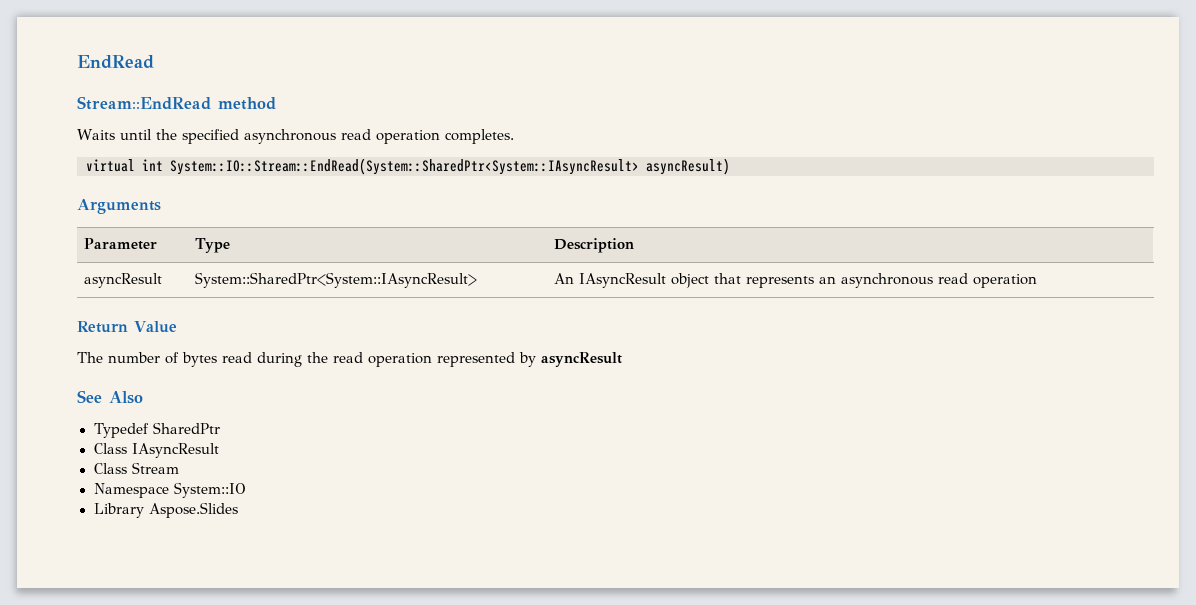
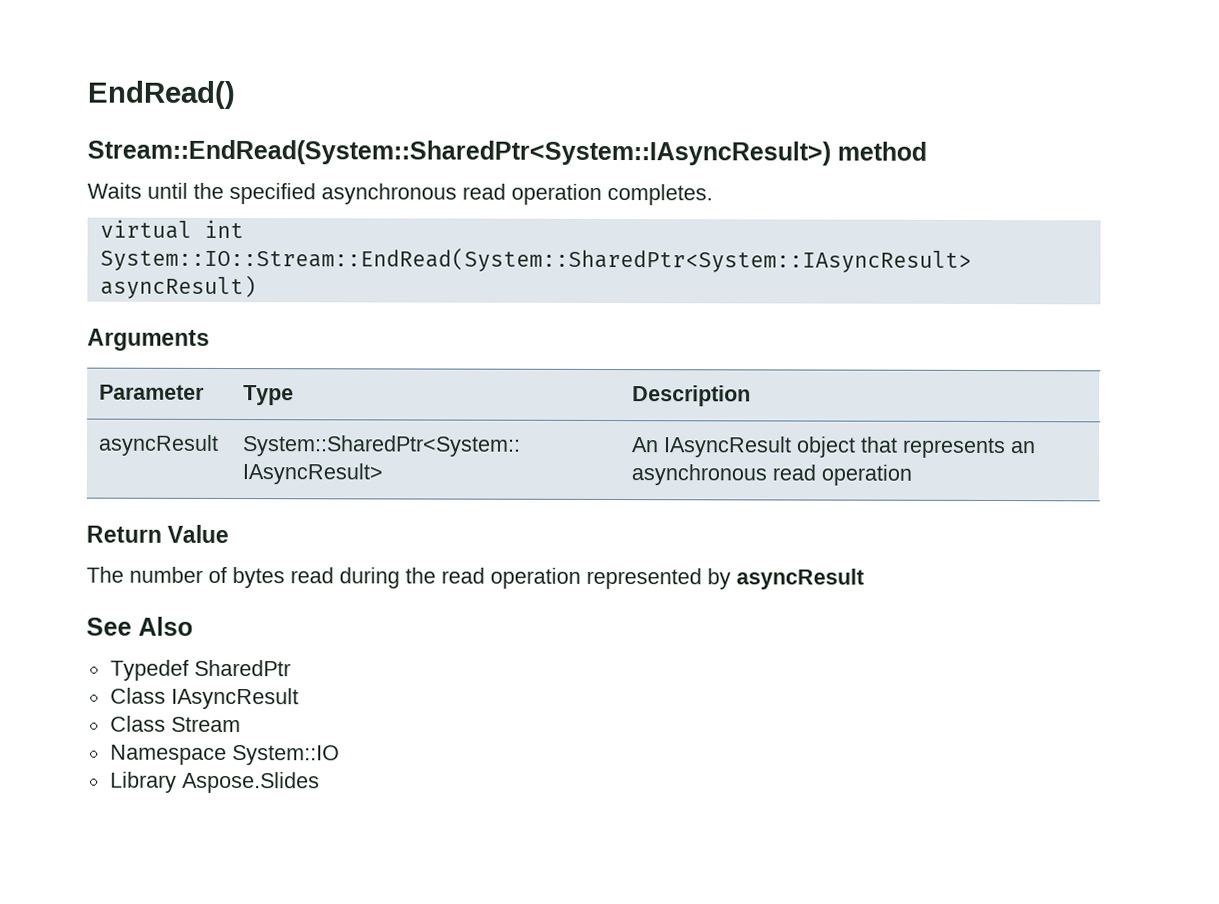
[77,55,154,69] [77,96,211,110] EndRead // Stream::EndRead -> [87,80,235,110] [87,139,831,166] EndRead() // Stream::EndRead(System::SharedPtr<System::IAsyncResult>)

